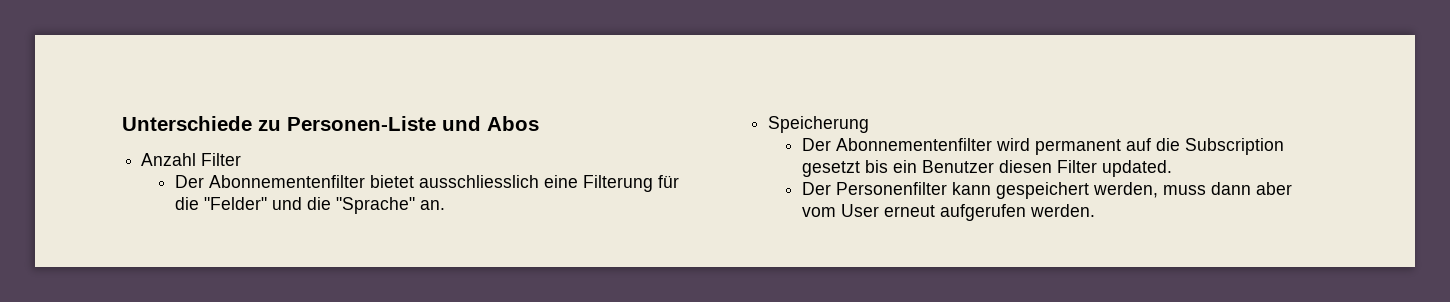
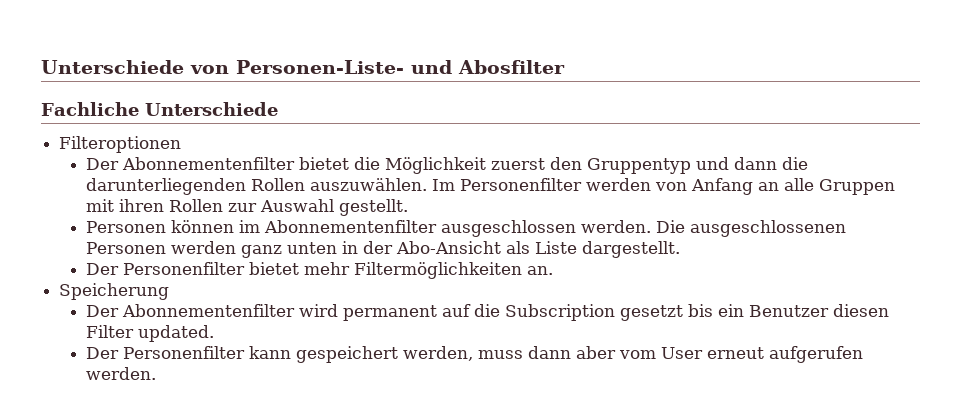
[122,116,539,131] [141,153,242,166] [174,175,679,192] [174,197,415,214] Unterschiede zu Personen-Liste und Abos // Anzahl Filter // Der Abonnementenfilter bietet ausschliesslich eine Filterung für die "Felder" und die "Sprache" -> [41,60,565,74] [41,102,278,116] [59,136,182,153] [86,157,809,174] [86,178,896,195] [86,199,409,216] [86,220,847,237] [86,241,681,258] [86,262,523,279] Unterschiede von Personen-Liste- und Abosfilter // Fachliche Unterschiede // Filteroptionen // Der Abonnementenfilter bietet die Möglichkeit zuerst den Gruppentyp und dann die darunterliegenden Rollen auszuwählen. Im Personenfilter werden von Anfang an alle Gruppen mit ihren Rollen zur Auswahl gestellt. // Personen können im Abonnementenfilter ausgeschlossen werden. Die ausgeschlossenen Personen werden ganz unten in der Abo-Ansicht als Liste dargestellt. // Der Personenfilter bietet mehr Filtermöglichkeiten

